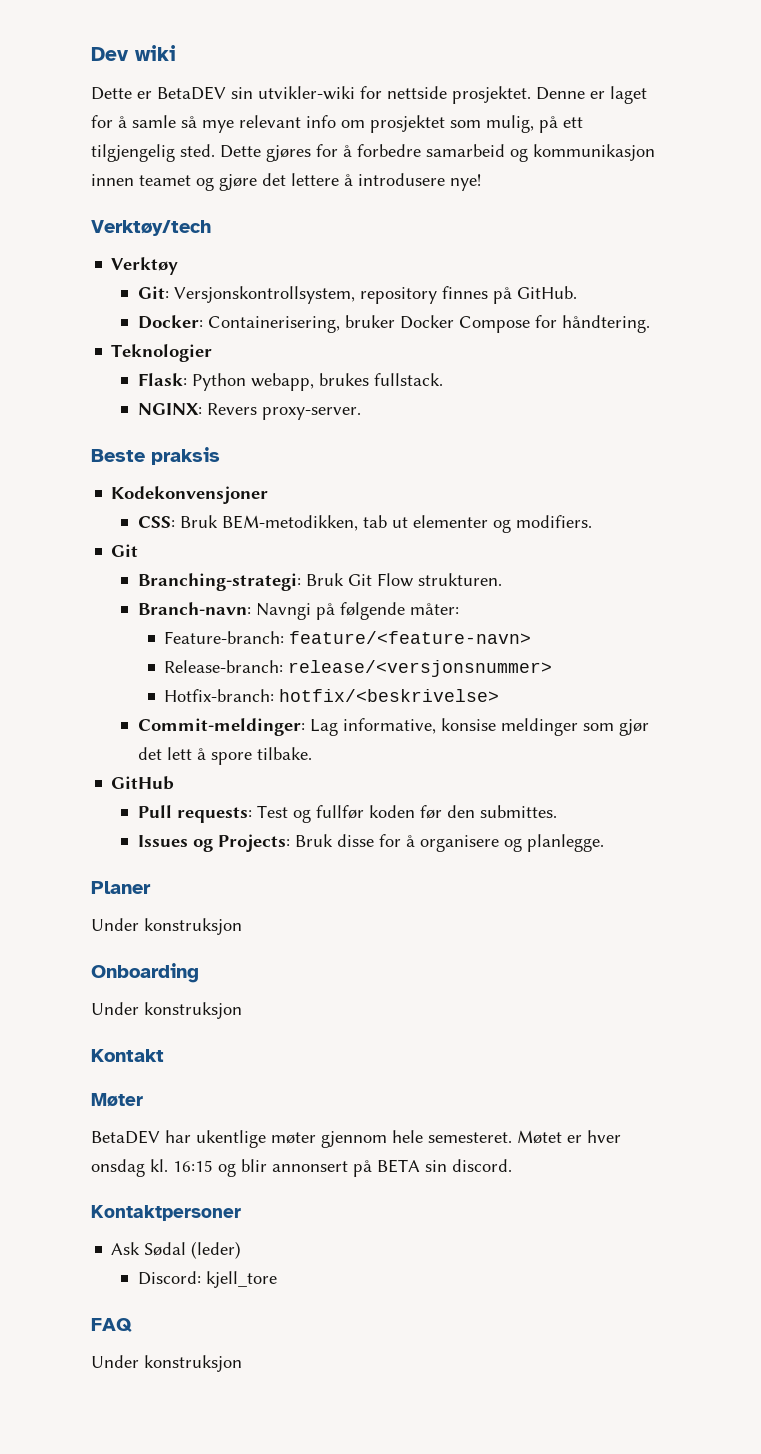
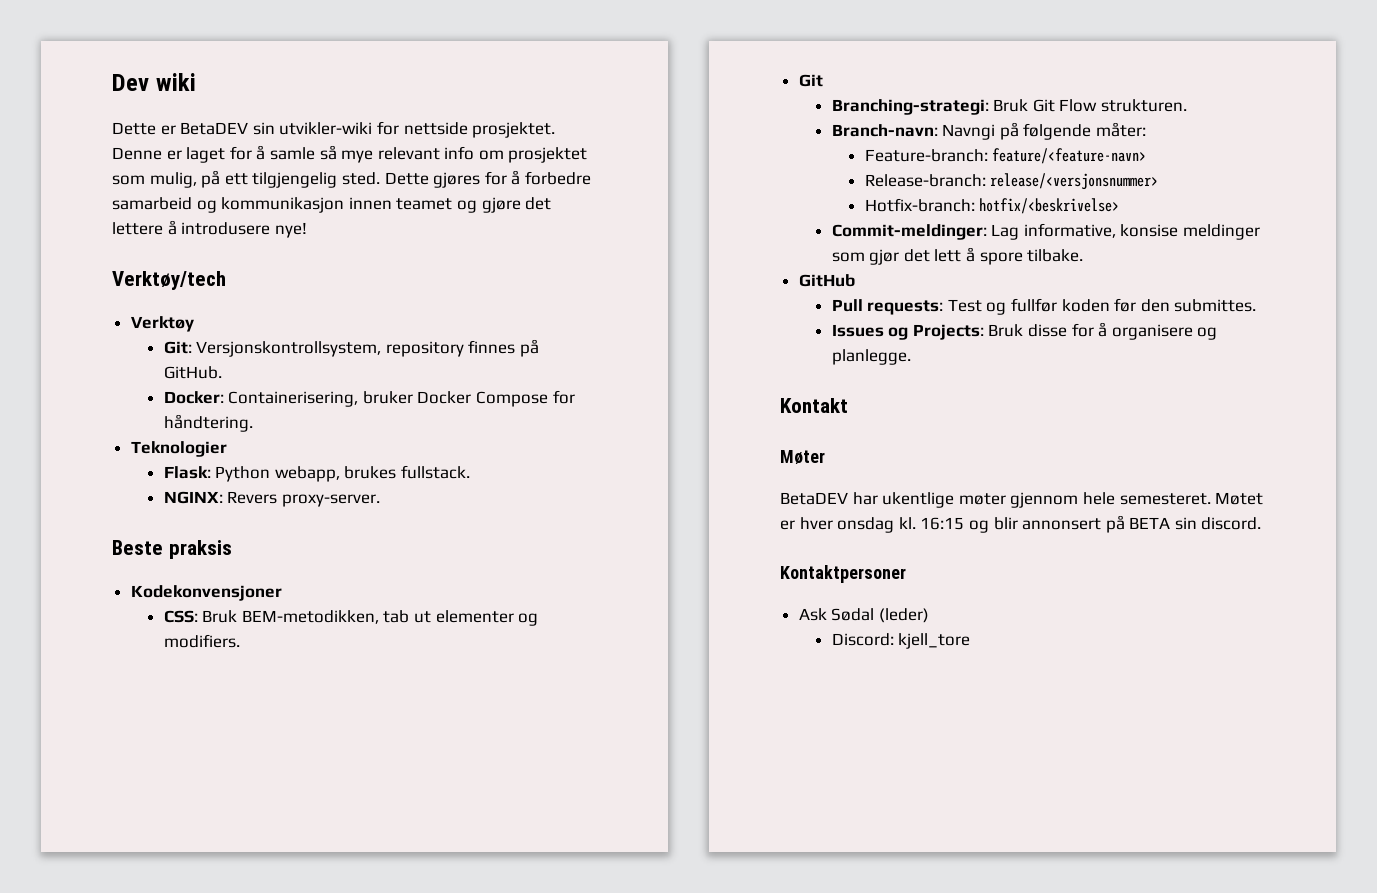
[91,881,151,894] [91,918,242,935] [91,963,199,983] [91,1002,242,1019] // Planer // Under konstruksjon // Onboarding // Under konstruksjon -> (911, 357) none
[91,1318,132,1332] [91,1355,242,1372] // FAQ // Under konstruksjon -> (971, 641) none

